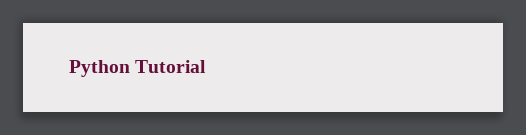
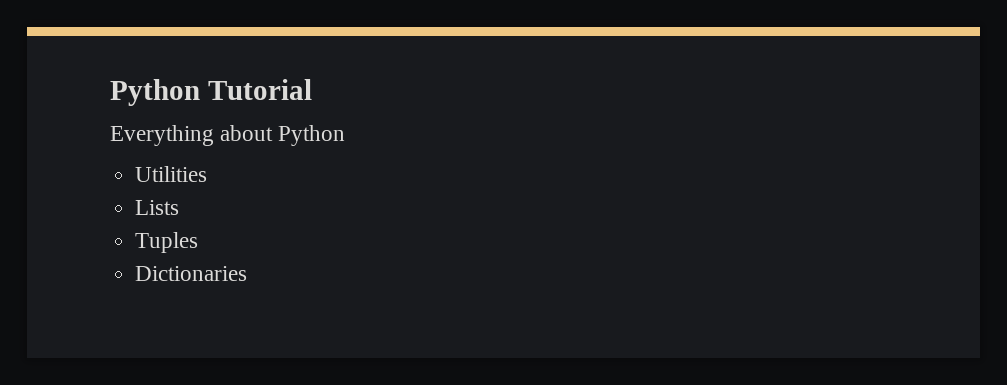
(207, 66) none -> [110,125,346,146] [135,166,208,182] [135,200,180,215] [135,232,199,253] [135,266,248,281] // Everything about Python // Utilities // Lists // Tuples // Dictionaries

